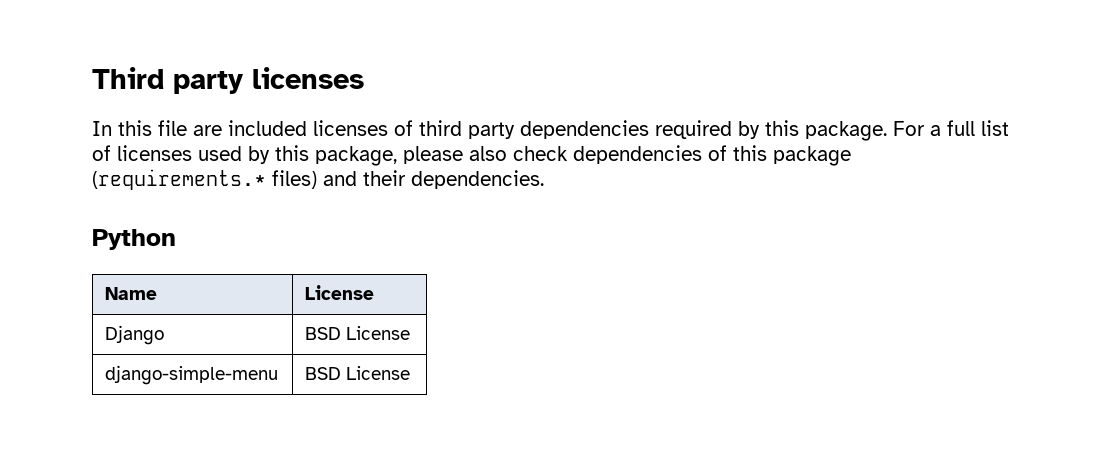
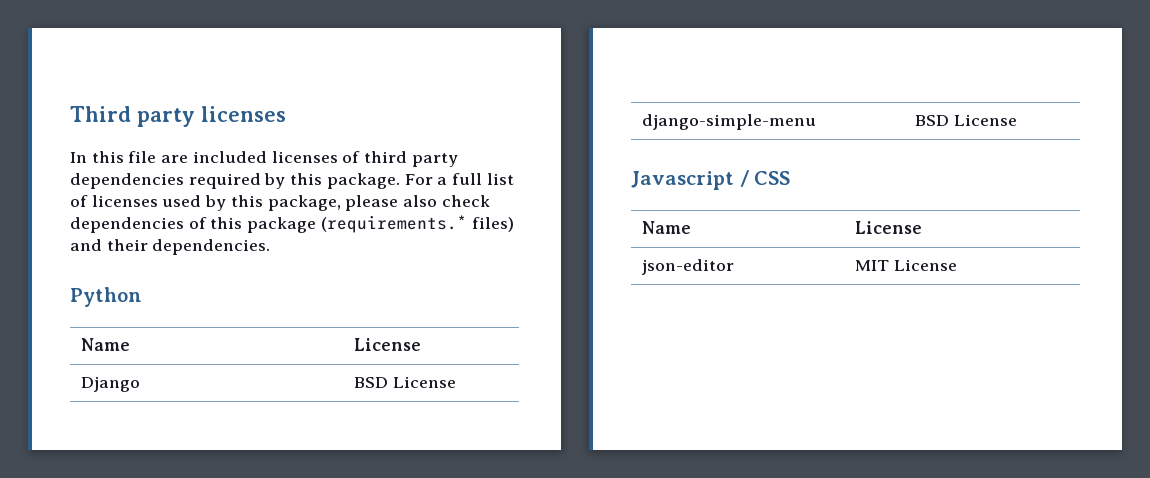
(411, 373) none -> [631,170,791,190] [641,221,691,234] [854,221,922,234] [641,259,734,275] [854,259,957,271] // Javascript / CSS // Name | License // json-editor | MIT License

